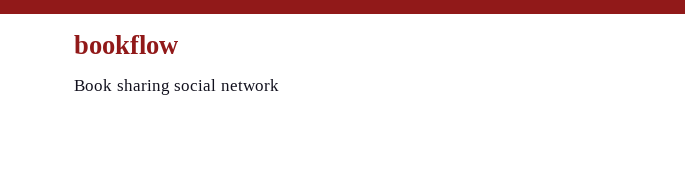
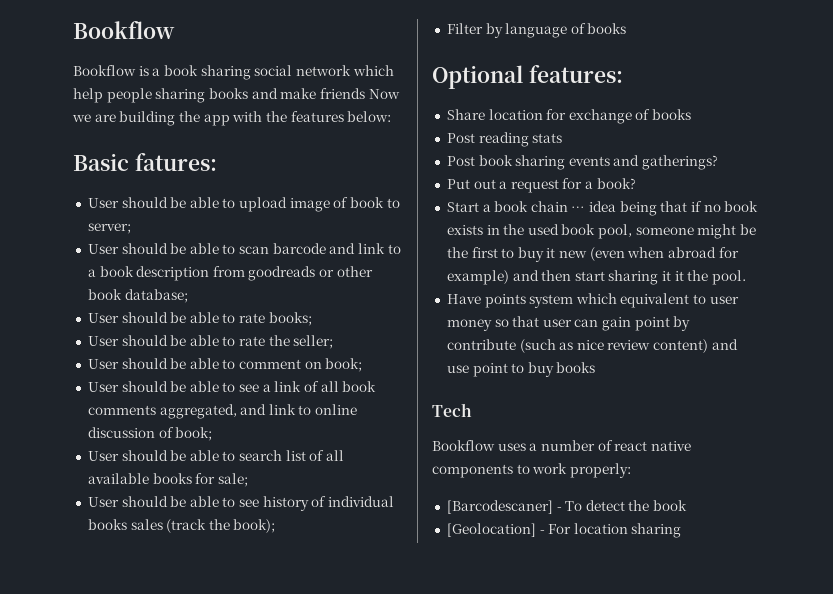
[74,35,178,54] [74,79,279,95] bookflow // Book sharing social network -> [73,21,175,39] [73,65,394,80] [73,88,400,103] [72,111,392,126] [73,153,217,171] [87,197,400,212] [87,223,131,234] [87,243,401,254] [87,266,373,281] [87,289,188,303] [87,312,312,326] [87,335,334,349] [87,358,363,372] [87,381,377,392] [87,404,358,419] [87,427,213,441] [87,450,345,461] [87,473,248,487] [87,496,395,511] [87,519,276,533] [446,23,627,38] [432,65,623,89] [446,109,692,124] [446,132,563,147] [446,155,719,170] [446,178,636,193] [446,201,759,216] [446,224,757,239] [446,247,739,262] [446,270,747,285] [446,293,739,308] [446,316,691,331] [446,339,738,353] [446,362,596,377] [432,403,472,417] [432,440,691,451] [432,463,631,478] [446,500,688,514] [446,523,682,538] Bookflow // Bookflow is a book sharing social network which help people sharing books and make friends Now we are building the app with the features below: // Basic fatures: // User should be able to upload image of book to server; // User should be able to scan barcode and link to a book description from goodreads or other book database; // User should be able to rate books; // User should be able to rate the seller; // User should be able to comment on book; // User should be able to see a link of all book comments aggregated, and link to online discussion of book; // User should be able to search list of all available books for sale; // User should be able to see history of individual books sales (track the book); // Filter by language of books // Optional features: // Share location for exchange of books // Post reading stats // Post book sharing events and gatherings? // Put out a request for a book? // Start a book chain … idea being that if no book exists in the used book pool, someone might be the first to buy it new (even when abroad for example) and then start sharing it it the pool. // Have points system which equivalent to user money so that user can gain point by contribute (such as nice review content) and use point to buy books // Tech // Bookflow uses a number of react native components to work properly: // [Barcodescaner] - To detect the book // [Geolocation] - For location sharing

